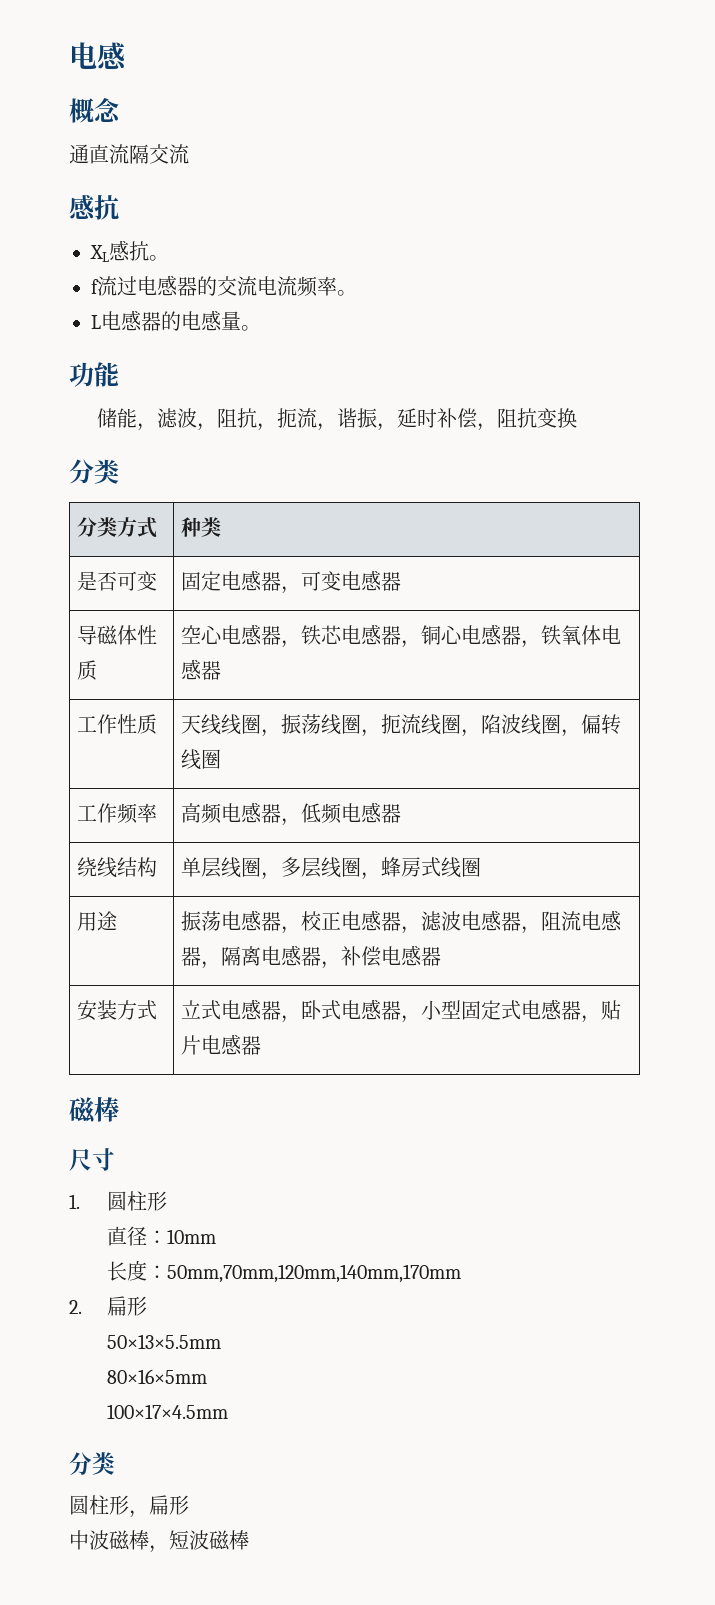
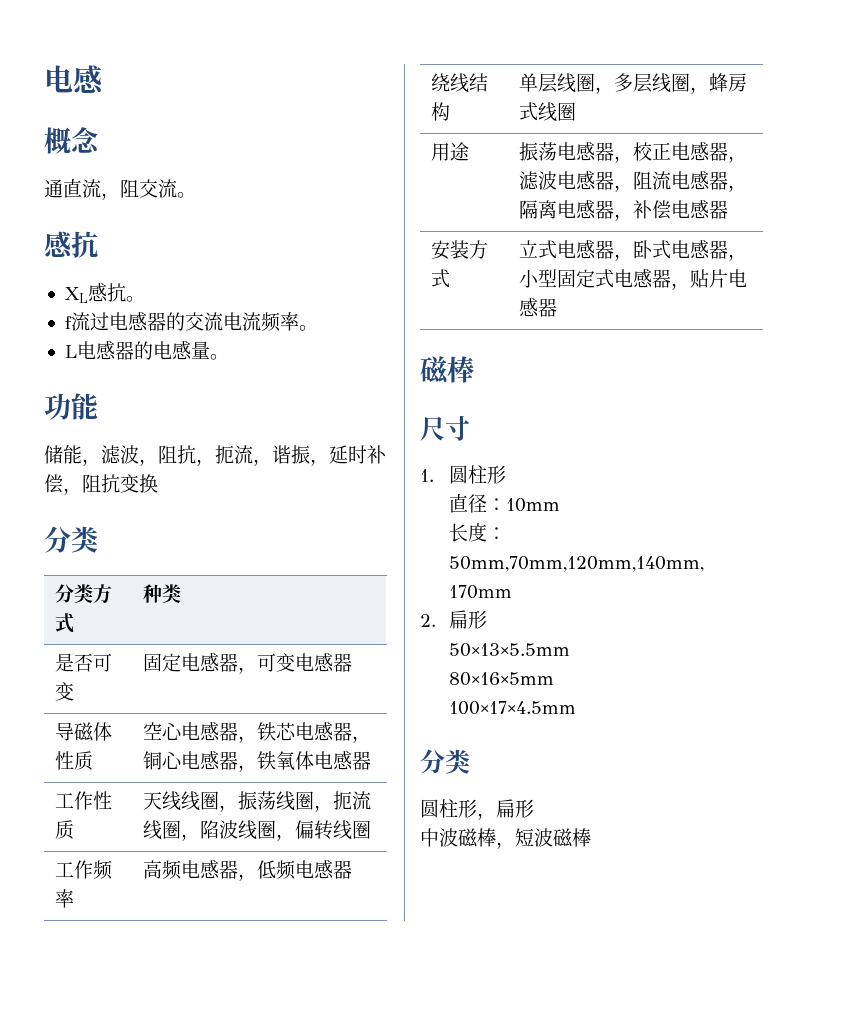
[129,144,189,164] 隔交流 -> [101,179,196,200] ，阻交流。

